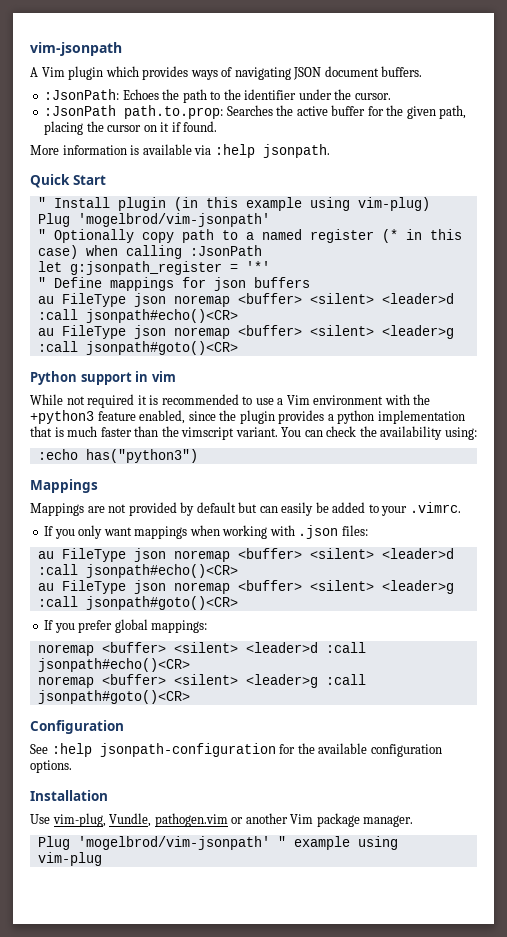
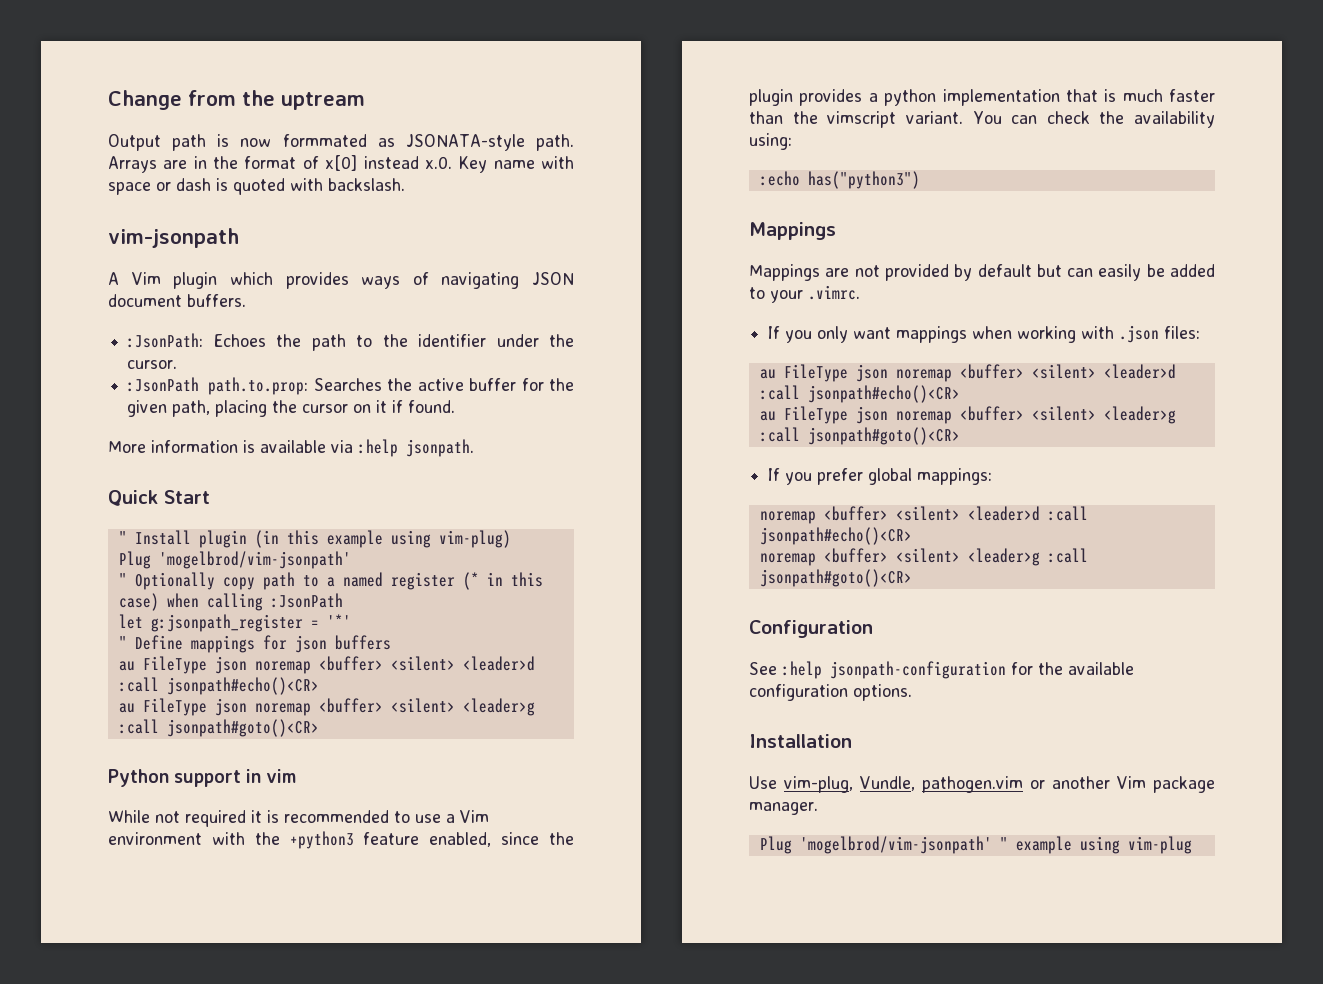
(30, 49) none -> [108,90,365,110] [108,134,574,151] [108,155,574,173] [108,178,405,195] Change from the uptream // Output path is now formmated as JSONATA-style path. Arrays are in the format of x[0] instead x.0. Key name with space or dash is quoted with backslash. //

